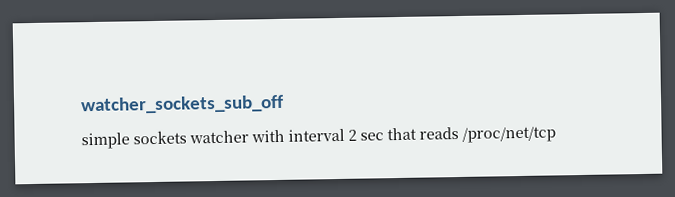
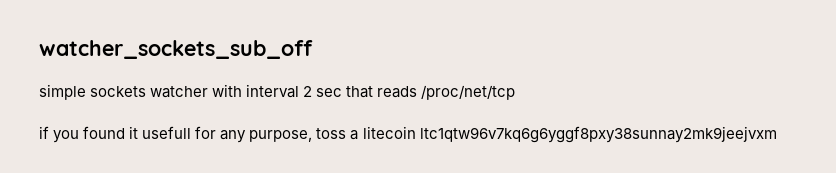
(556, 134) none -> [39,126,777,143] // if you found it usefull for any purpose, toss a litecoin ltc1qtw96v7kq6g6yggf8pxy38sunnay2mk9jeejvxm

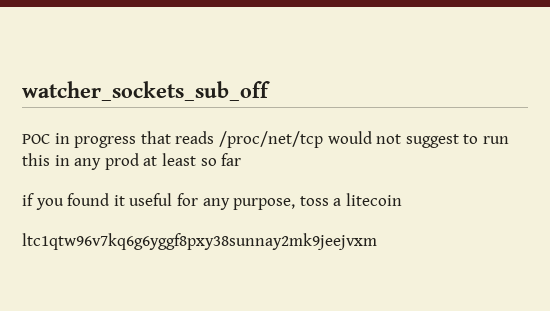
[39,84,516,100] simple sockets watcher with interval 2 sec that reads /proc/net/tcp -> [22,131,509,148] [22,153,242,170] POC in progress that reads /proc/net/tcp would not suggest to run this in any prod at least so far
[142,126,192,139] usefull -> [129,193,173,206] useful
(416, 132) none -> (402, 199) //

